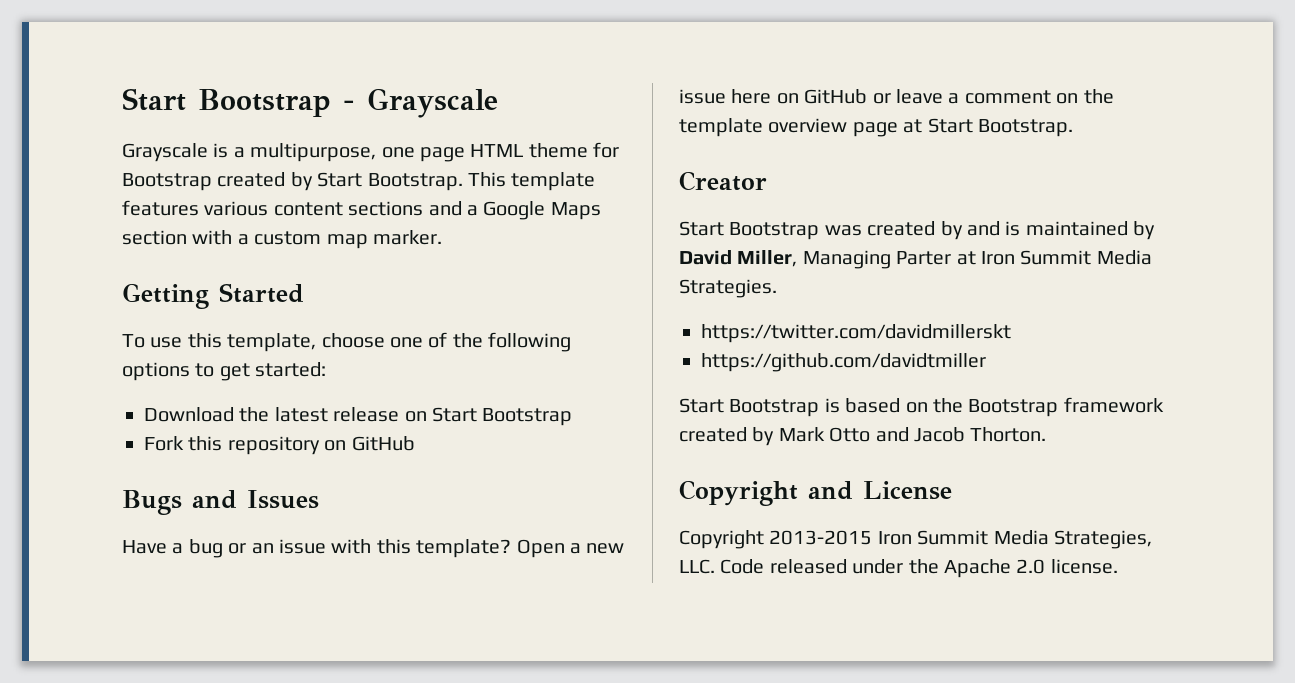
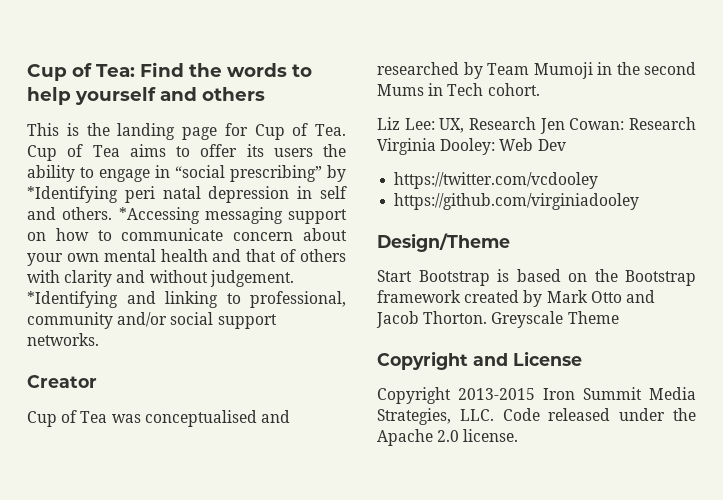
[122,88,498,118] [122,142,620,162] [122,172,596,191] [122,200,601,220] [122,230,442,249] [122,283,304,309] [122,332,572,352] [122,362,327,381] [144,407,573,426] [144,436,415,455] [122,490,319,515] [122,539,625,558] [679,89,1114,104] [679,118,1073,137] [679,171,767,191] [679,221,1156,240] [679,250,1152,269] [679,279,777,298] [701,324,1011,343] [701,353,986,372] Start Bootstrap - Grayscale // Grayscale is a multipurpose, one page HTML theme for Bootstrap created by Start Bootstrap. This template features various content sections and a Google Maps section with a custom map marker. // Getting Started // To use this template, choose one of the following options to get started: // Download the latest release on Start Bootstrap // Fork this repository on GitHub // Bugs and Issues // Have a bug or an issue with this template? Open a new issue here on GitHub or leave a comment on the template overview page at Start Bootstrap. // Creator // Start Bootstrap was created by and is maintained by David Miller, Managing Parter at Iron Summit Media Strategies. // https://twitter.com/davidmillerskt // https://github.com/davidtmiller -> [27,62,312,81] [27,87,265,105] [27,123,346,140] [27,144,346,161] [27,165,346,182] [27,186,347,203] [27,207,347,224] [27,228,347,241] [27,249,346,266] [27,270,294,287] [27,291,346,308] [27,312,277,329] [27,333,99,346] [27,375,97,388] [27,410,290,427] [377,62,696,79] [377,83,540,96] [377,117,696,134] [377,138,566,155] [394,172,599,189] [394,193,640,210] [377,233,510,252] Cup of Tea: Find the words to help yourself and others // This is the landing page for Cup of Tea. Cup of Tea aims to offer its users the ability to engage in “social prescribing” by *Identifying peri natal depression in self and others. *Accessing messaging support on how to communicate concern about your own mental health and that of others with clarity and without judgement. *Identifying and linking to professional, community and/or social support networks. // Creator // Cup of Tea was conceptualised and researched by Team Mumoji in the second Mums in Tech cohort. // Liz Lee: UX, Research Jen Cowan: Research Virginia Dooley: Web Dev // https://twitter.com/vcdooley // https://github.com/virginiadooley // Design/Theme
(1047, 434) none -> [491,311,619,328] Greyscale Theme

